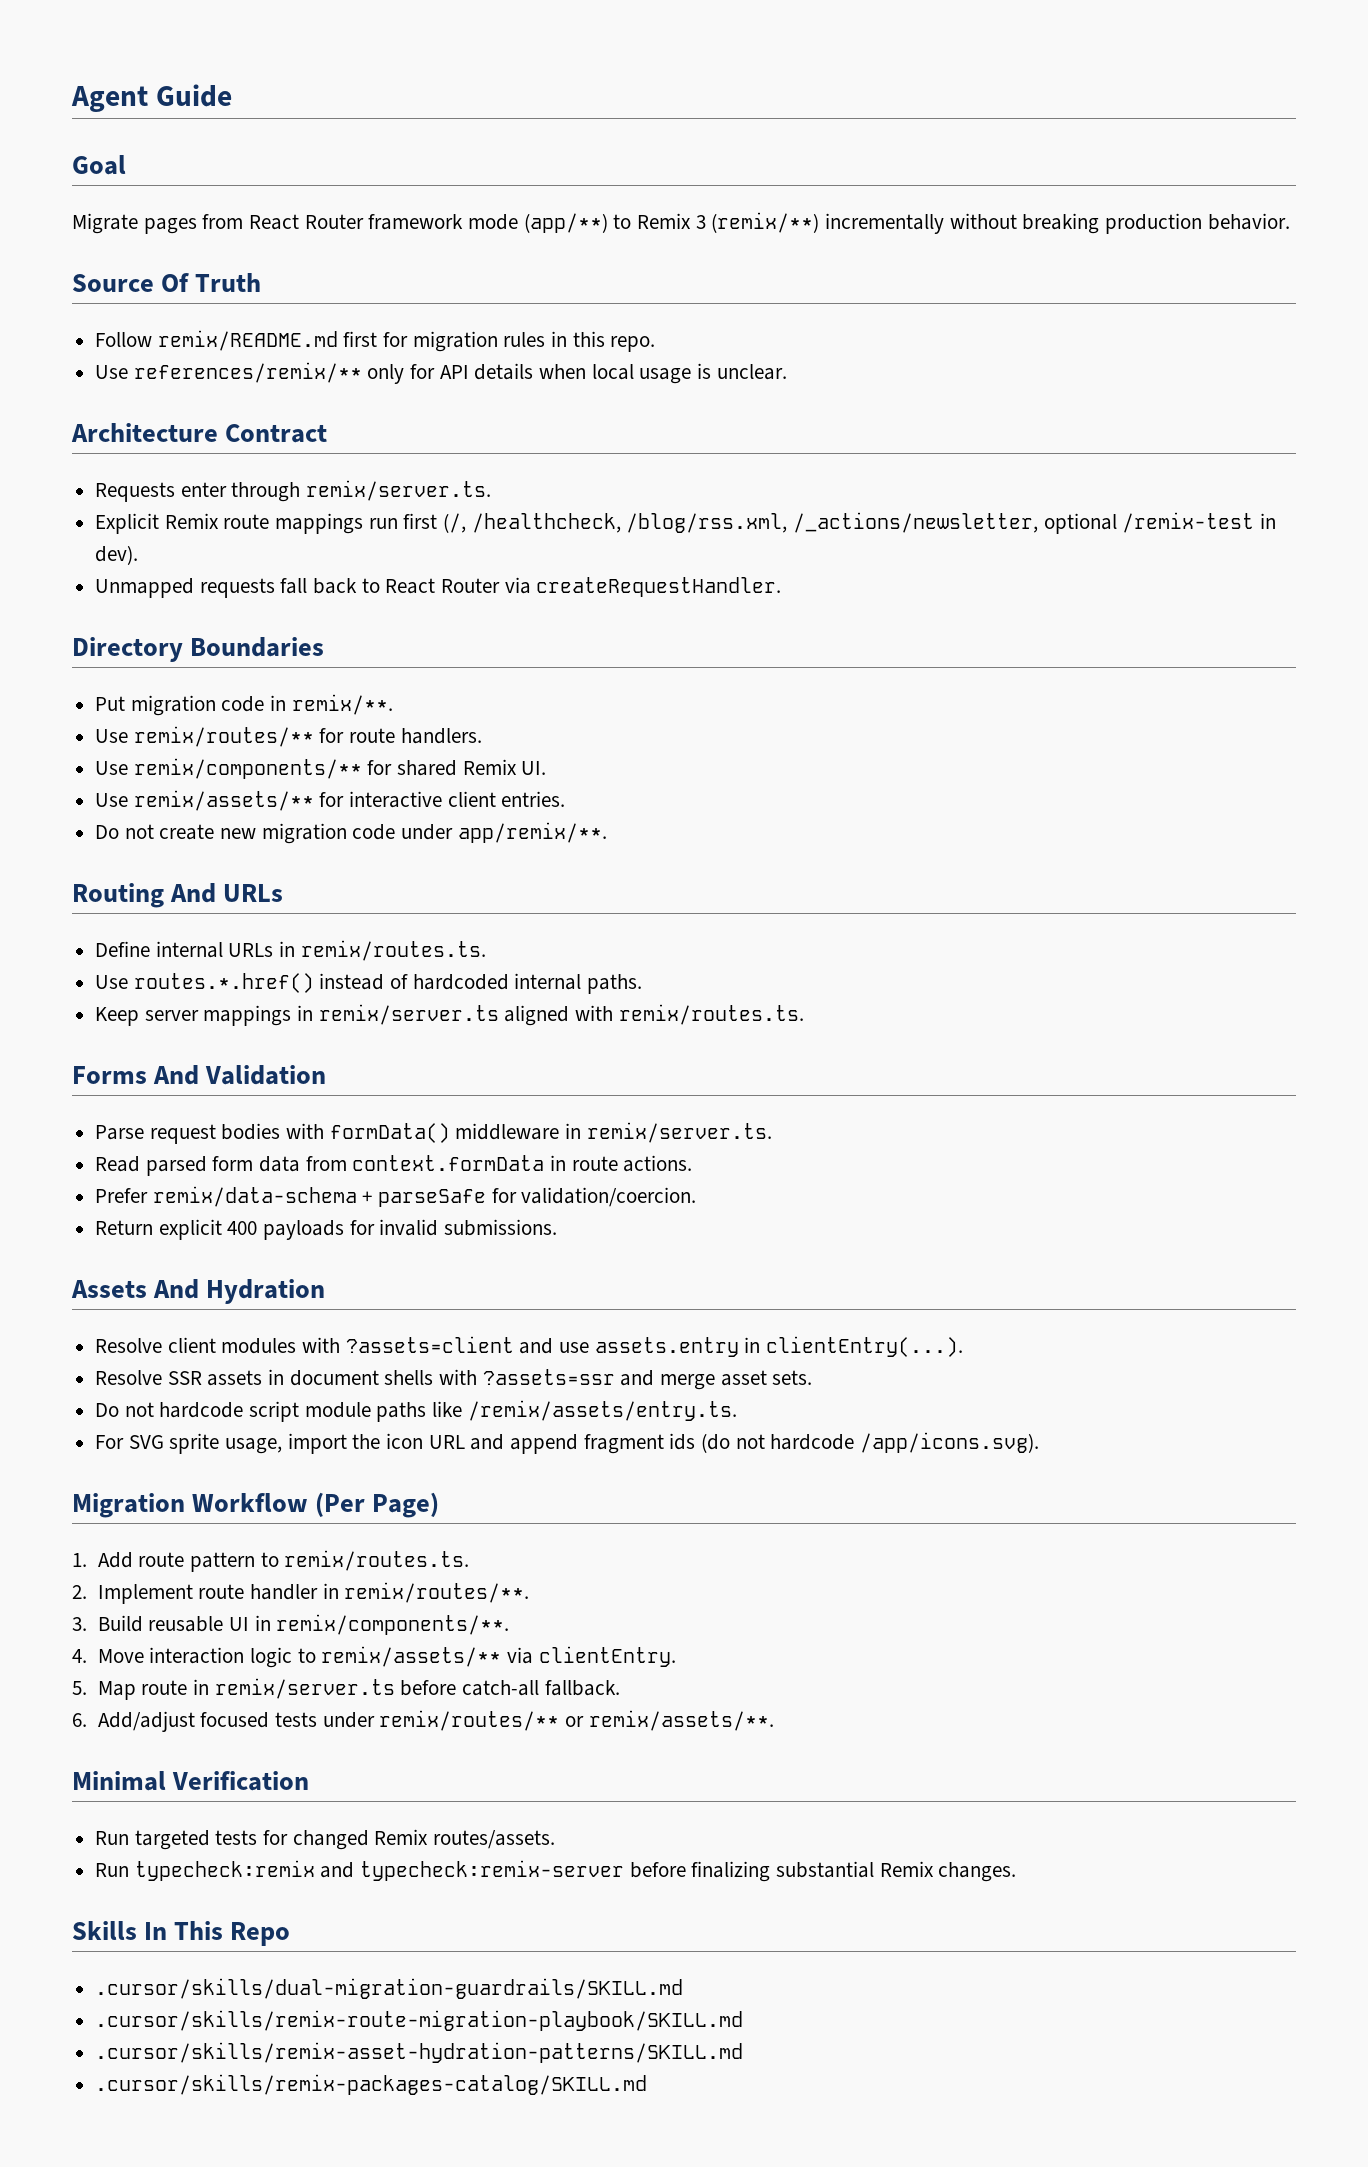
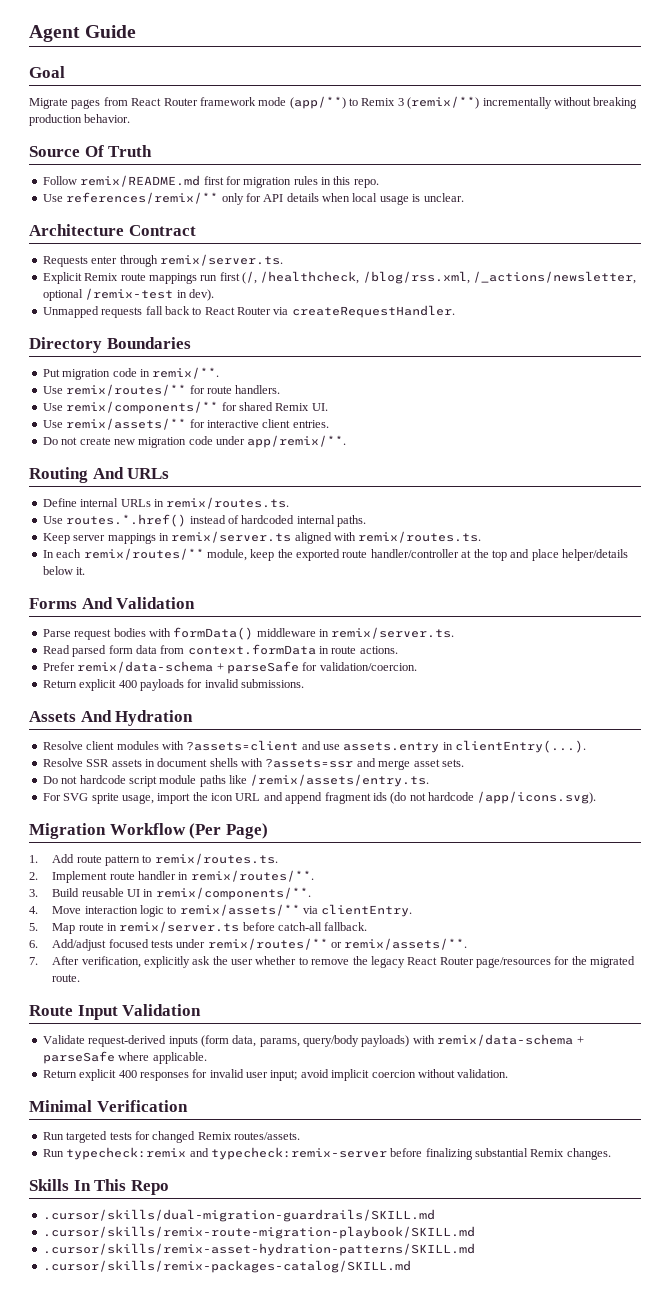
(804, 1014) none -> [42,548,628,561] [42,566,86,575] // In each remix/routes/** module, keep the exported route handler/controller at the top and place helper/details below it.
(774, 1720) none -> [29,956,636,968] [52,974,81,982] [29,1004,202,1020] [42,1034,584,1047] [42,1051,207,1064] [42,1069,509,1081] // 7. After verification, explicitly ask the user whether to remove the legacy React Router page/resources for the migrated route. // Route Input Validation // Validate request-derived inputs (form data, params, query/body payloads) with remix/data-schema + parseSafe where applicable. // Return explicit 400 responses for invalid user input; avoid implicit coercion without validation.

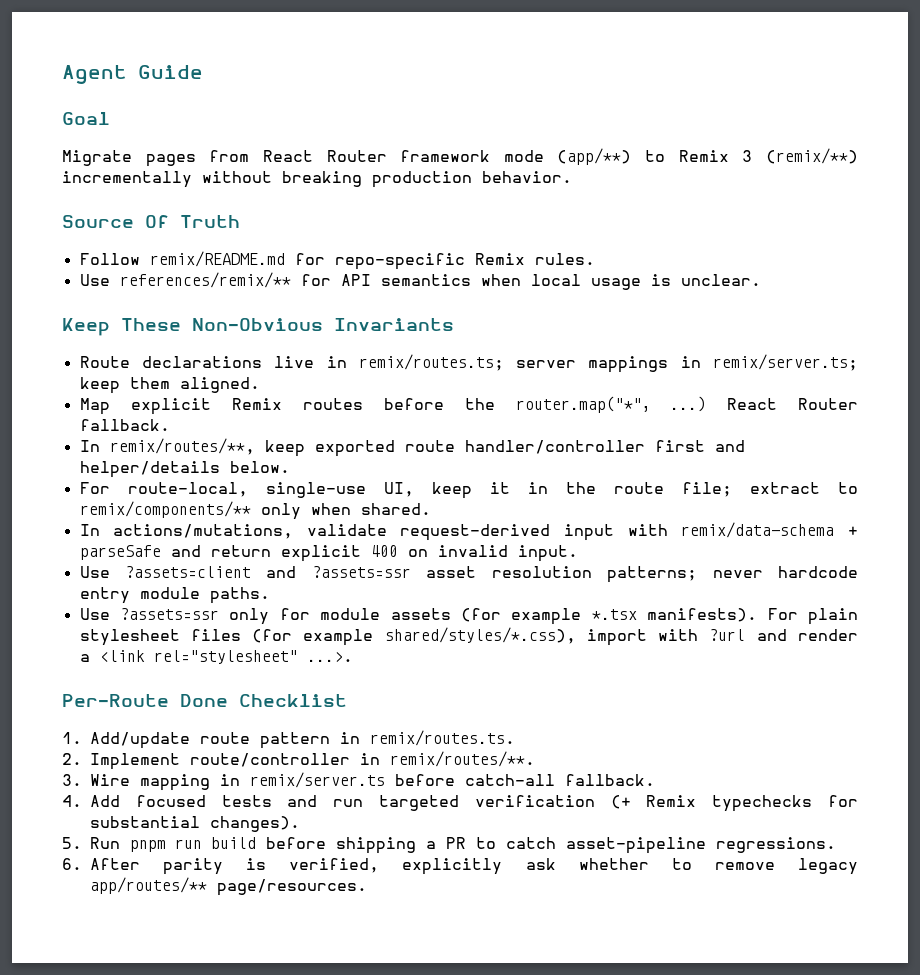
[203,176,379,188] first for migration rules in this repo. -> [294,253,595,270] for repo-specific Remix rules.
[221,193,244,205] only -> (291, 280) none
[286,193,319,202] details -> [380,274,471,286] semantics
[29,224,196,236] [42,254,283,267] [42,271,637,284] [42,288,214,301] [42,305,455,318] [29,337,191,353] [42,367,220,380] [42,384,281,396] [42,401,328,414] [42,418,329,430] [42,435,347,448] [29,467,170,483] [42,497,290,509] [42,514,366,527] [42,531,482,544] [42,548,628,561] [42,566,86,575] [29,597,196,609] [42,627,455,640] [42,644,398,657] [42,661,417,674] [42,679,304,691] [29,710,194,726] [42,740,587,753] [42,758,464,770] [42,774,430,787] [42,791,597,804] [29,823,268,839] Architecture Contract // Requests enter through remix/server.ts. // Explicit Remix route mappings run first (/, /healthcheck, /blog/rss.xml, /_actions/newsletter, optional /remix-test in dev). // Unmapped requests fall back to React Router via createRequestHandler. // Directory Boundaries // Put migration code in remix/**. // Use remix/routes/** for route handlers. // Use remix/components/** for shared Remix UI. // Use remix/assets/** for interactive client entries. // Do not create new migration code under app/remix/**. // Routing And URLs // Define internal URLs in remix/routes.ts. // Use routes.*.href() instead of hardcoded internal paths. // Keep server mappings in remix/server.ts aligned with remix/routes.ts. // In each remix/routes/** module, keep the exported route handler/controller at the top and place helper/details below it. // Forms And Validation // Parse request bodies with formData() middleware in remix/server.ts. // Read parsed form data from context.formData in route actions. // Prefer remix/data-schema + parseSafe for validation/coercion. // Return explicit 400 payloads for invalid submissions. // Assets And Hydration // Resolve client modules with ?assets=client and use assets.entry in clientEntry(...). // Resolve SSR assets in document shells with ?assets=ssr and merge asset sets. // Do not hardcode script module paths like /remix/assets/entry.ts. // For SVG sprite usage, import the icon URL and append fragment ids (do not hardcode /app/icons.svg). // Migration Workflow (Per Page) -> [62,318,454,336] [79,354,858,373] [79,377,260,394] [79,396,858,415] [79,419,170,431] [79,438,745,457] [79,461,290,478] [79,482,858,499] [79,501,431,520] [79,522,858,541] [79,545,578,562] [79,566,858,583] [79,587,270,604] [79,608,858,625] [79,627,858,646] [79,650,353,664] [62,694,347,707] Keep These Non-Obvious Invariants // Route declarations live in remix/routes.ts; server mappings in remix/server.ts; keep them aligned. // Map explicit Remix routes before the router.map("*", ...) React Router fallback. // In remix/routes/**, keep exported route handler/controller first and helper/details below. // For route-local, single-use UI, keep it in the route file; extract to remix/components/** only when shared. // In actions/mutations, validate request-derived input with remix/data-schema + parseSafe and return explicit 400 on invalid input. // Use ?assets=client and ?assets=ssr asset resolution patterns; never hardcode entry module paths. // Use ?assets=ssr only for module assets (for example *.tsx manifests). For plain stylesheet files (for example shared/styles/*.css), import with ?url and render a <link rel="stylesheet" ...>. // Per-Route Done Checklist
[52,854,75,863] Add -> [90,732,190,749] Add/update
[142,855,152,863] to -> [340,732,360,744] in
[109,871,176,880] route handler -> [190,753,350,767] route/controller
[52,887,311,900] [29,904,413,917] [29,923,104,934] Build reusable UI in remix/components/**. // 4. Move interaction logic to remix/assets/** via clientEntry. // 5. Map route -> [90,774,210,791] Wire mapping
[29,938,468,951] [29,956,636,968] [52,974,81,982] [29,1004,202,1020] [42,1034,584,1047] [42,1051,207,1064] [42,1069,509,1081] [29,1100,188,1112] [42,1131,300,1143] [42,1147,611,1160] [29,1179,169,1195] [42,1209,435,1222] [42,1226,475,1239] [42,1243,475,1256] [42,1260,411,1273] 6. Add/adjust focused tests under remix/routes/** or remix/assets/**. // 7. After verification, explicitly ask the user whether to remove the legacy React Router page/resources for the migrated route. // Route Input Validation // Validate request-derived inputs (form data, params, query/body payloads) with remix/data-schema + parseSafe where applicable. // Return explicit 400 responses for invalid user input; avoid implicit coercion without validation. // Minimal Verification // Run targeted tests for changed Remix routes/assets. // Run typecheck:remix and typecheck:remix-server before finalizing substantial Remix changes. // Skills In This Repo // .cursor/skills/dual-migration-guardrails/SKILL.md // .cursor/skills/remix-route-migration-playbook/SKILL.md // .cursor/skills/remix-asset-hydration-patterns/SKILL.md // .cursor/skills/remix-packages-catalog/SKILL.md -> [62,795,858,812] [90,816,300,832] [62,837,836,854] [62,858,858,875] [90,877,367,896] 4. Add focused tests and run targeted verification (+ Remix typechecks for substantial changes). // 5. Run pnpm run build before shipping a PR to catch asset-pipeline regressions. // 6. After parity is verified, explicitly ask whether to remove legacy app/routes/** page/resources.

